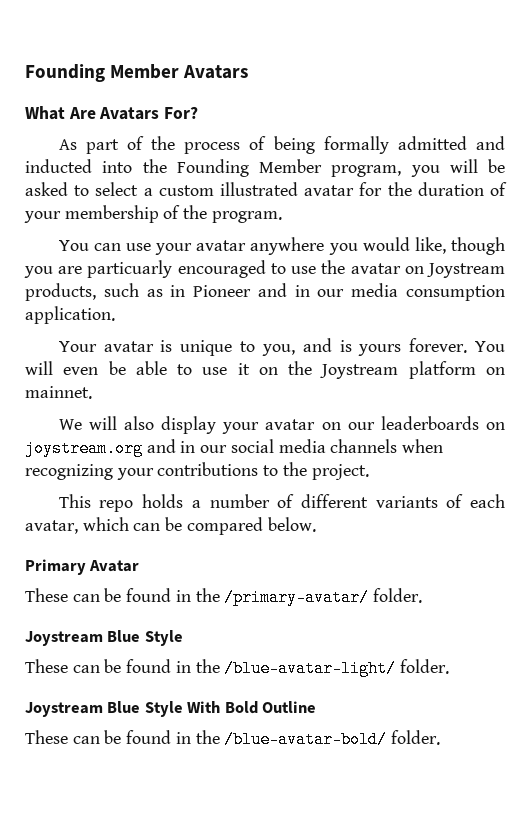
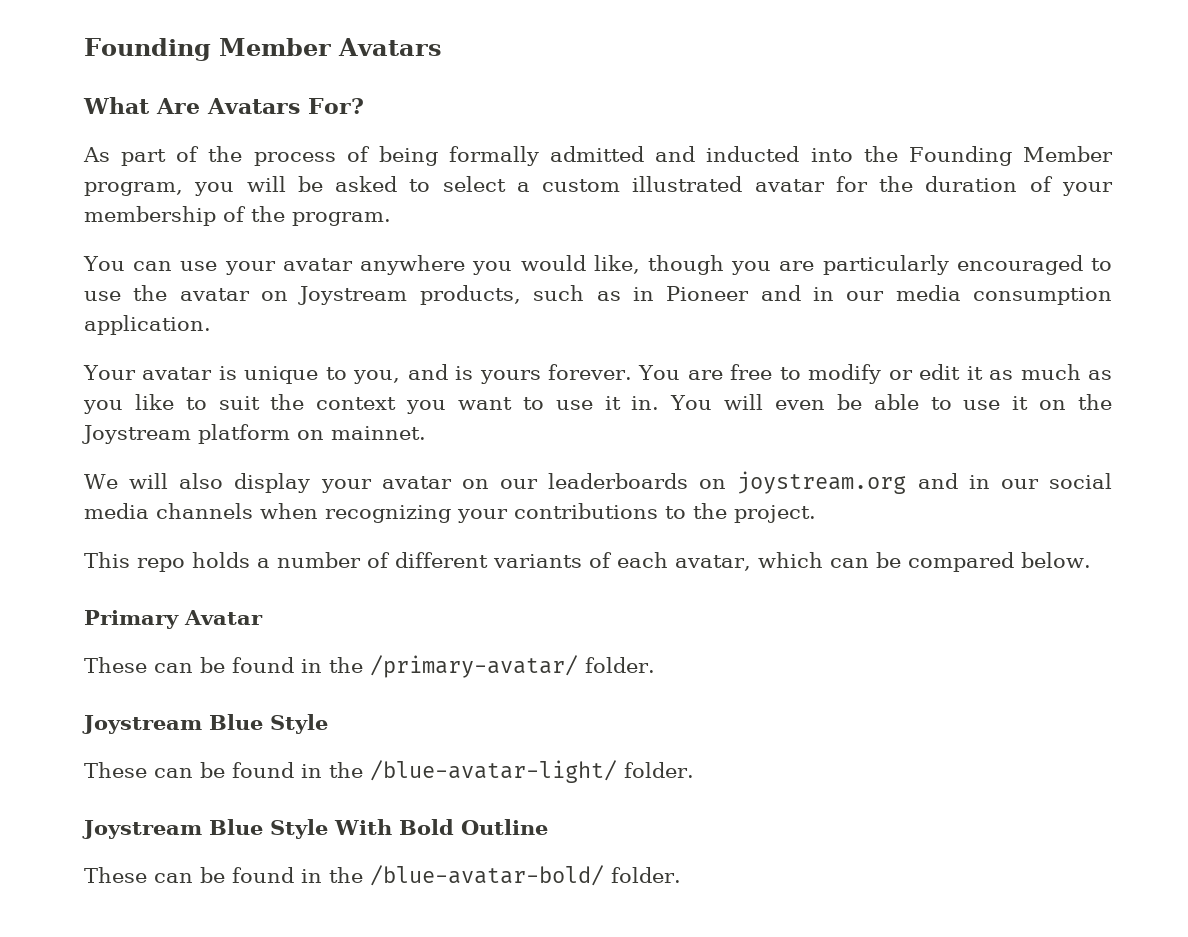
[87,260,173,278] particuarly -> [822,255,949,275] particularly
(506, 346) none -> [687,364,1112,384] [83,394,713,414] are free to modify or edit it as much as you like to suit the context you want to use it in. You

